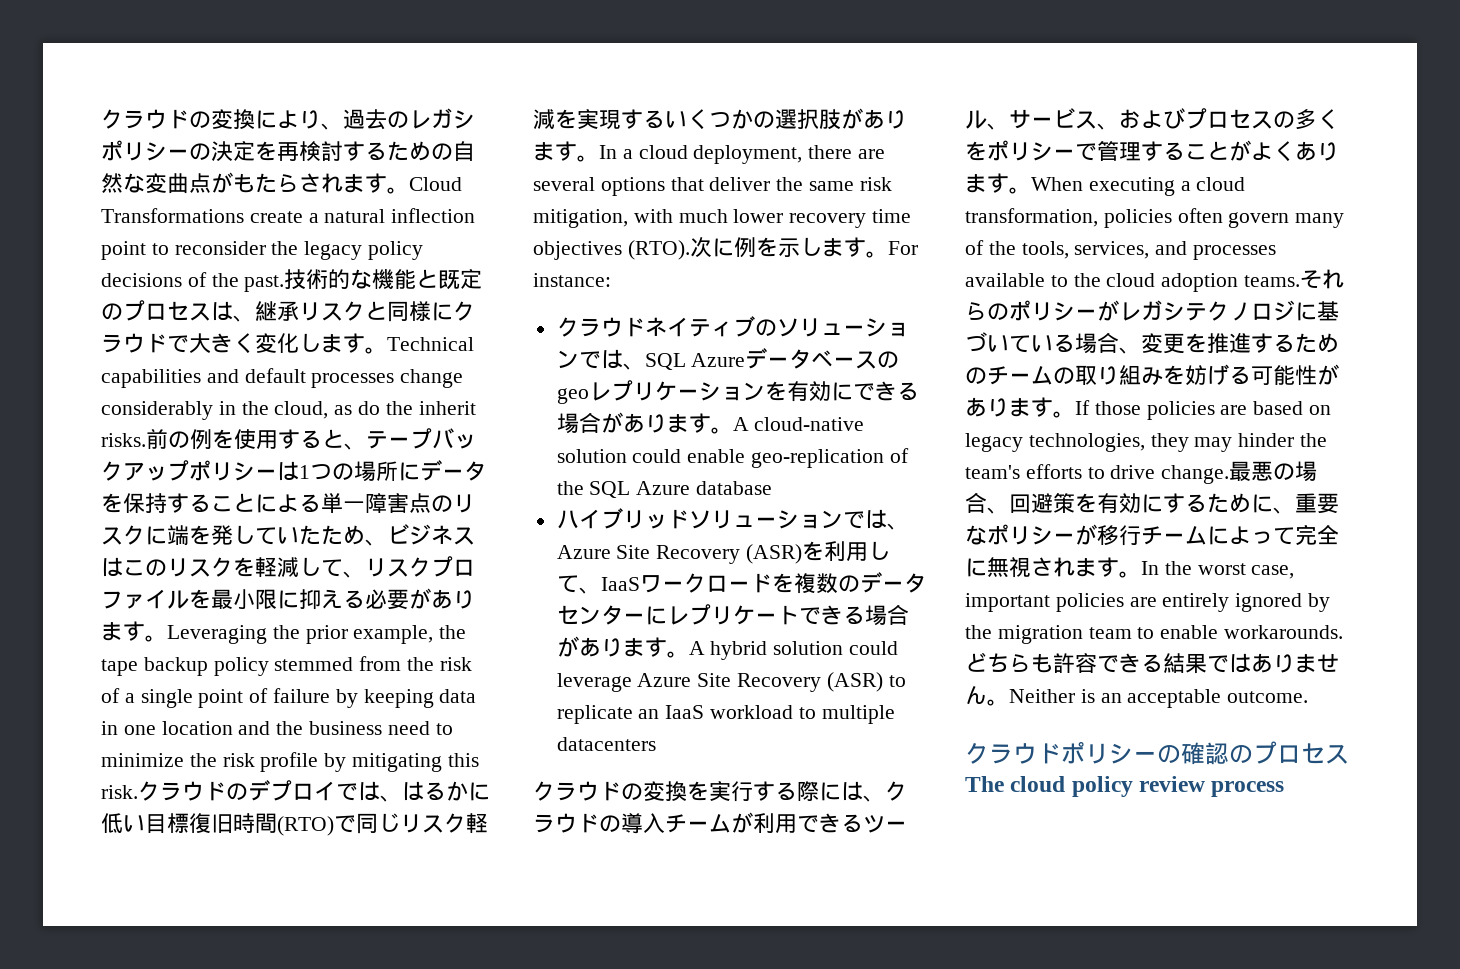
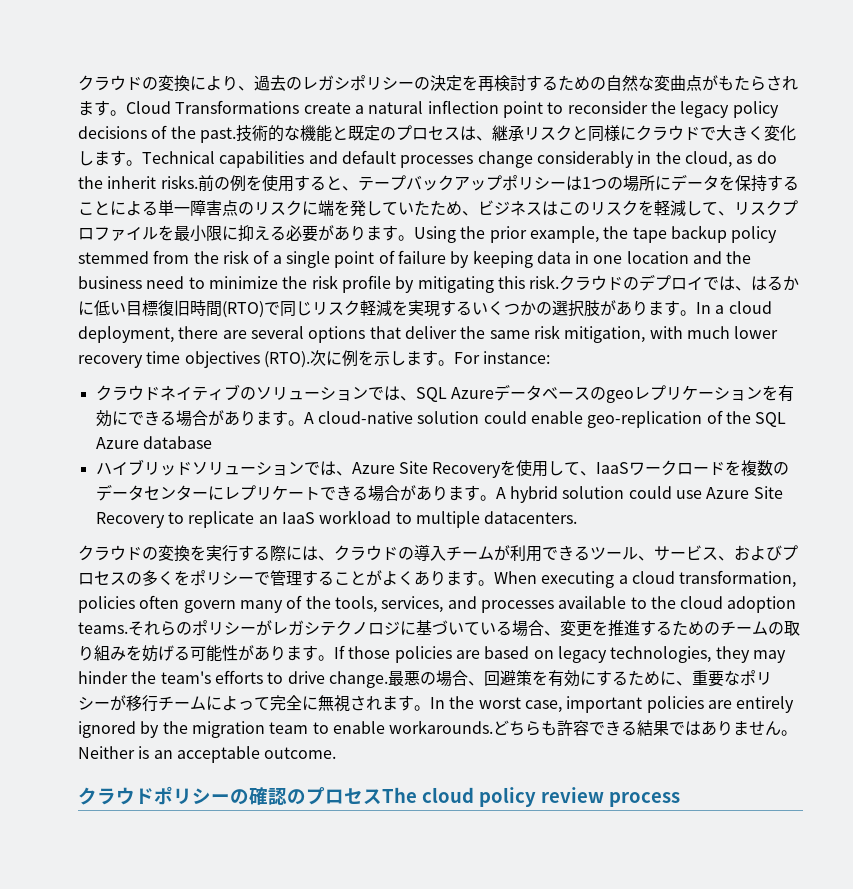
[167,625,267,644] Leveraging -> [414,226,456,243] Using
[746,541,847,564] (ASR)を利 -> [500,460,533,476] を使
[556,672,883,692] leverage Azure Site Recovery (ASR) -> [675,486,783,499] [95,512,165,528] use Azure Site Recovery
[556,737,656,751] datacenters -> [484,511,578,524] datacenters.

